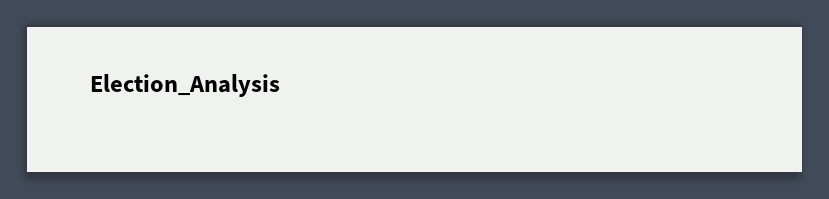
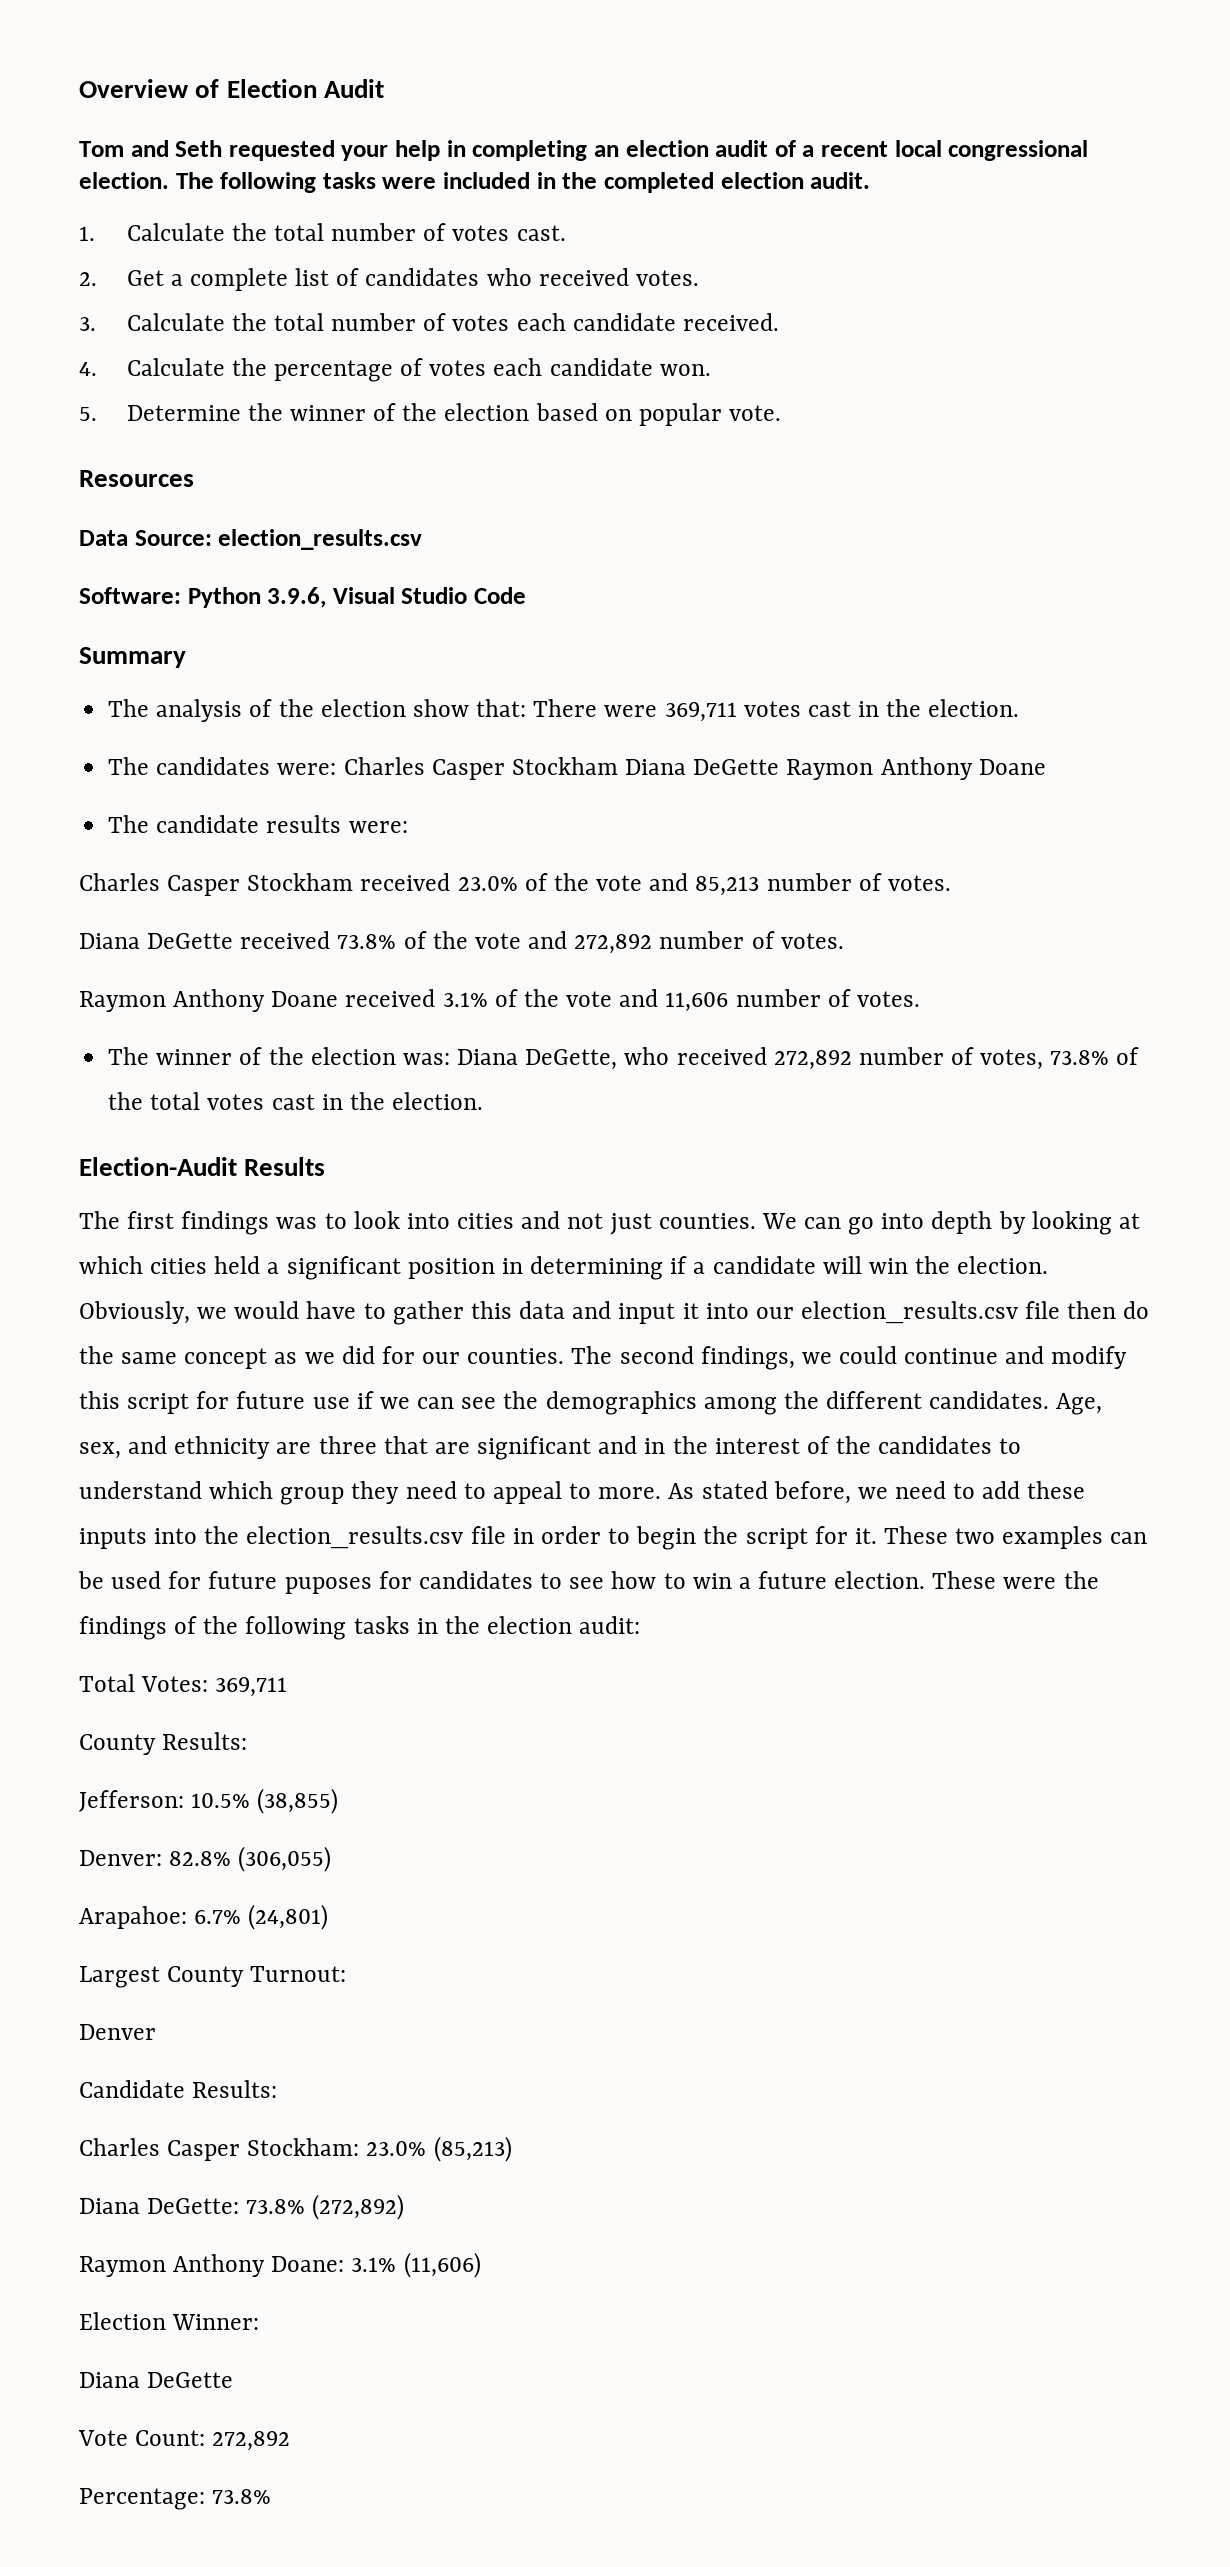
[90,74,280,97] Election_Analysis -> [79,79,384,98] [79,140,1089,161] [79,172,871,193] [79,223,566,241] [79,268,699,291] [79,313,779,331] [79,358,711,382] [79,403,782,426] [79,470,194,487] [79,529,423,550] [79,587,527,608] [79,647,186,668] [108,699,1020,722] [108,757,1046,780] [108,815,408,833] [79,873,951,896] [79,931,844,954] [79,989,920,1012] [108,1047,1140,1070] [108,1092,484,1110] [79,1157,326,1176] [79,1211,1140,1235] [79,1256,1049,1280] [79,1301,1150,1325] [79,1346,1128,1370] [79,1391,1103,1415] [79,1436,1022,1460] [79,1481,1086,1505] [79,1526,1148,1550] [78,1571,1099,1594] [79,1616,641,1640] [79,1674,288,1697] [79,1732,248,1755] [79,1788,339,1814] [79,1846,332,1872] [79,1904,329,1930] [79,1966,347,1988] [79,2024,156,2040] [79,2080,278,2098] [79,2136,512,2162] [79,2194,405,2220] [79,2252,481,2278] [79,2312,260,2330] [79,2372,234,2388] [78,2430,291,2451] [79,2488,272,2510] Overview of Election Audit // Tom and Seth requested your help in completing an election audit of a recent local congressional election. The following tasks were included in the completed election audit. // 1. Calculate the total number of votes cast. // 2. Get a complete list of candidates who received votes. // 3. Calculate the total number of votes each candidate received. // 4. Calculate the percentage of votes each candidate won. // 5. Determine the winner of the election based on popular vote. // Resources // Data Source: election_results.csv // Software: Python 3.9.6, Visual Studio Code // Summary // The analysis of the election show that: There were 369,711 votes cast in the election. // The candidates were: Charles Casper Stockham Diana DeGette Raymon Anthony Doane // The candidate results were: // Charles Casper Stockham received 23.0% of the vote and 85,213 number of votes. // Diana DeGette received 73.8% of the vote and 272,892 number of votes. // Raymon Anthony Doane received 3.1% of the vote and 11,606 number of votes. // The winner of the election was: Diana DeGette, who received 272,892 number of votes, 73.8% of the total votes cast in the election. // Election-Audit Results // The first findings was to look into cities and not just counties. We can go into depth by looking at which cities held a significant position in determining if a candidate will win the election. Obviously, we would have to gather this data and input it into our election_results.csv file then do the same concept as we did for our counties. The second findings, we could continue and modify this script for future use if we can see the demographics among the different candidates. Age, sex, and ethnicity are three that are significant and in the interest of the candidates to understand which group they need to appeal to more. As stated before, we need to add these inputs into the election_results.csv file in order to begin the script for it. These two examples can be used for future puposes for candidates to see how to win a future election. These were the findings of the following tasks in the election audit: // Total Votes: 369,711 // County Results: // Jefferson: 10.5% (38,855) // Denver: 82.8% (306,055) // Arapahoe: 6.7% (24,801) // Largest County Turnout: // Denver // Candidate Results: // Charles Casper Stockham: 23.0% (85,213) // Diana DeGette: 73.8% (272,892) // Raymon Anthony Doane: 3.1% (11,606) // Election Winner: // Diana DeGette // Vote Count: 272,892 // Percentage: 73.8%

